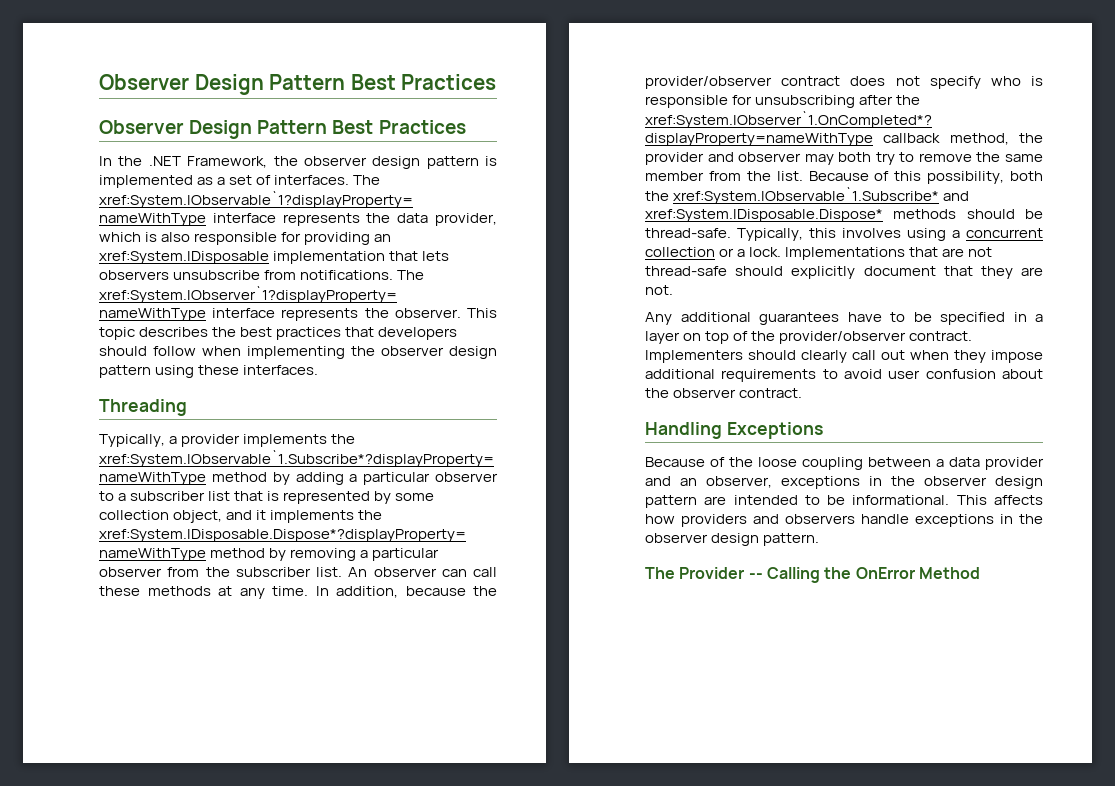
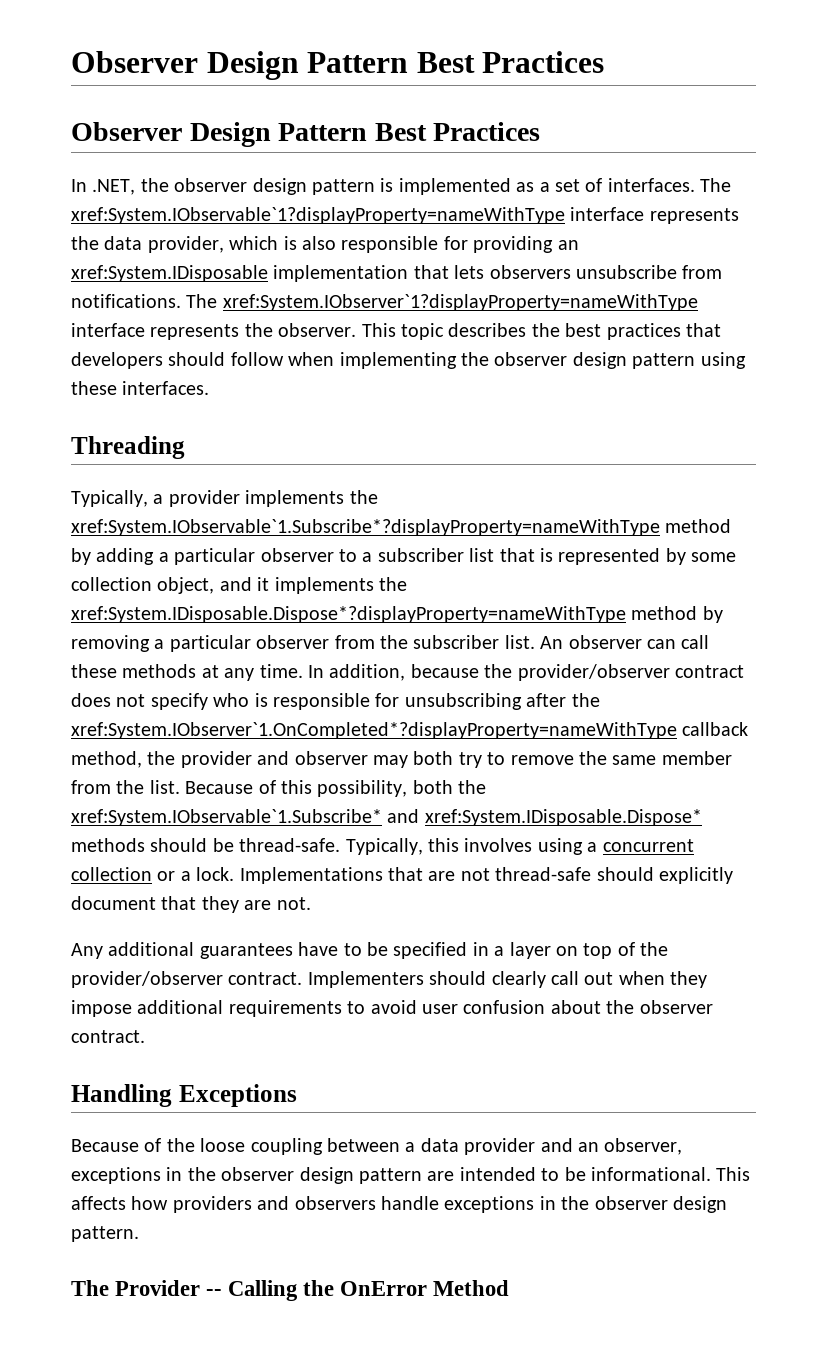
[118,156,268,168] the .NET Framework, -> [92,179,136,195] .NET,

